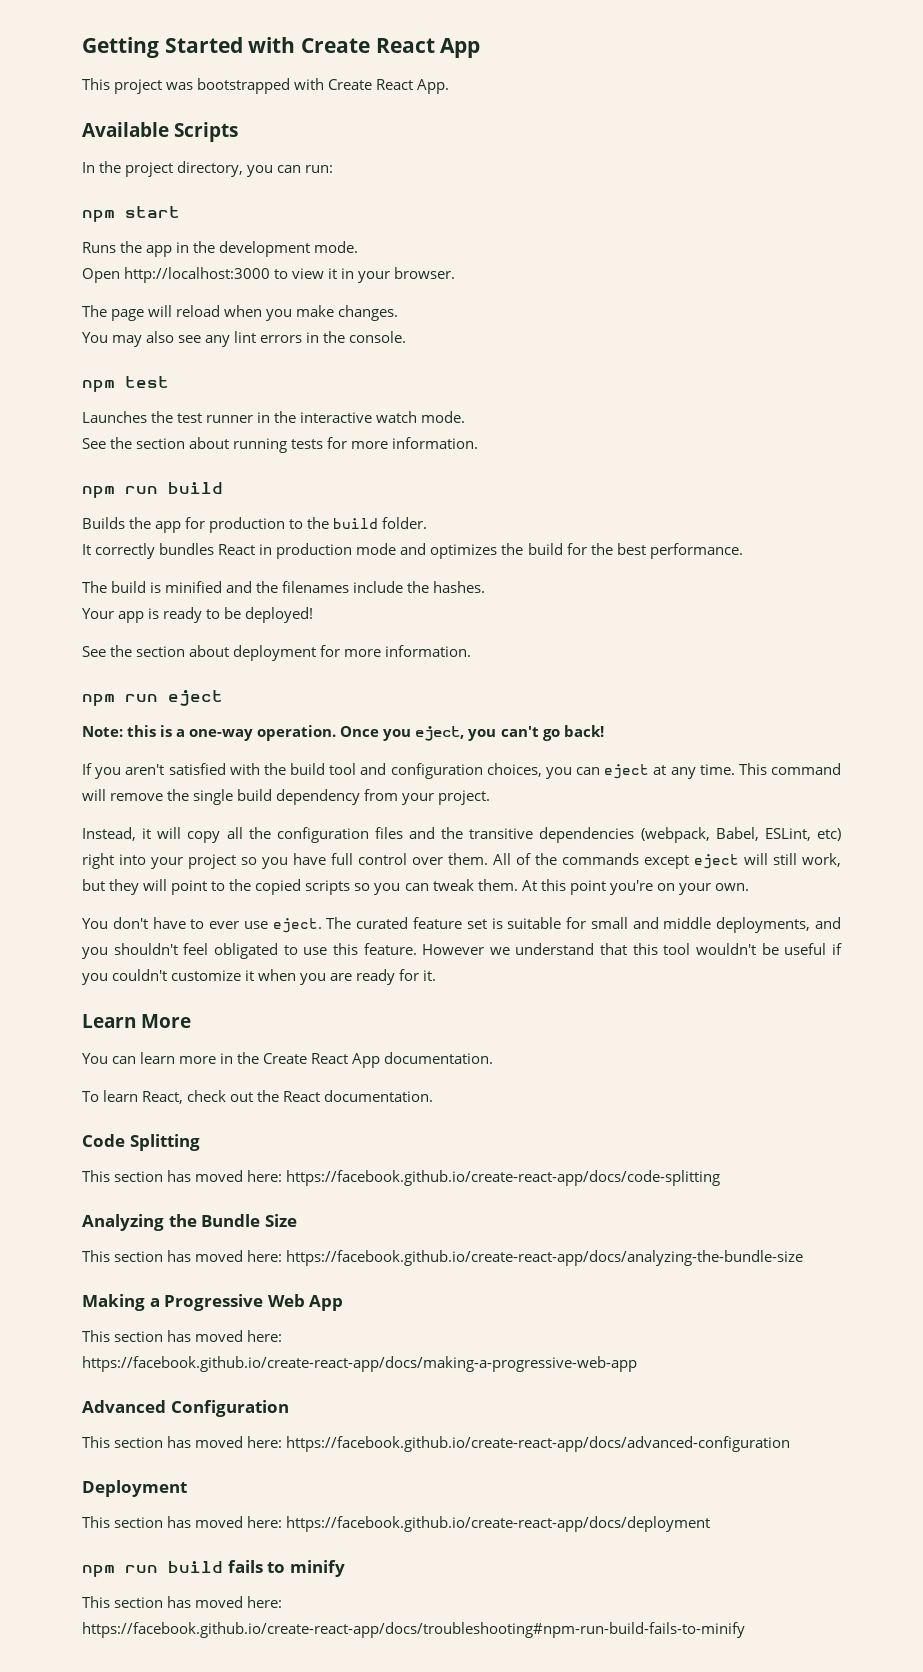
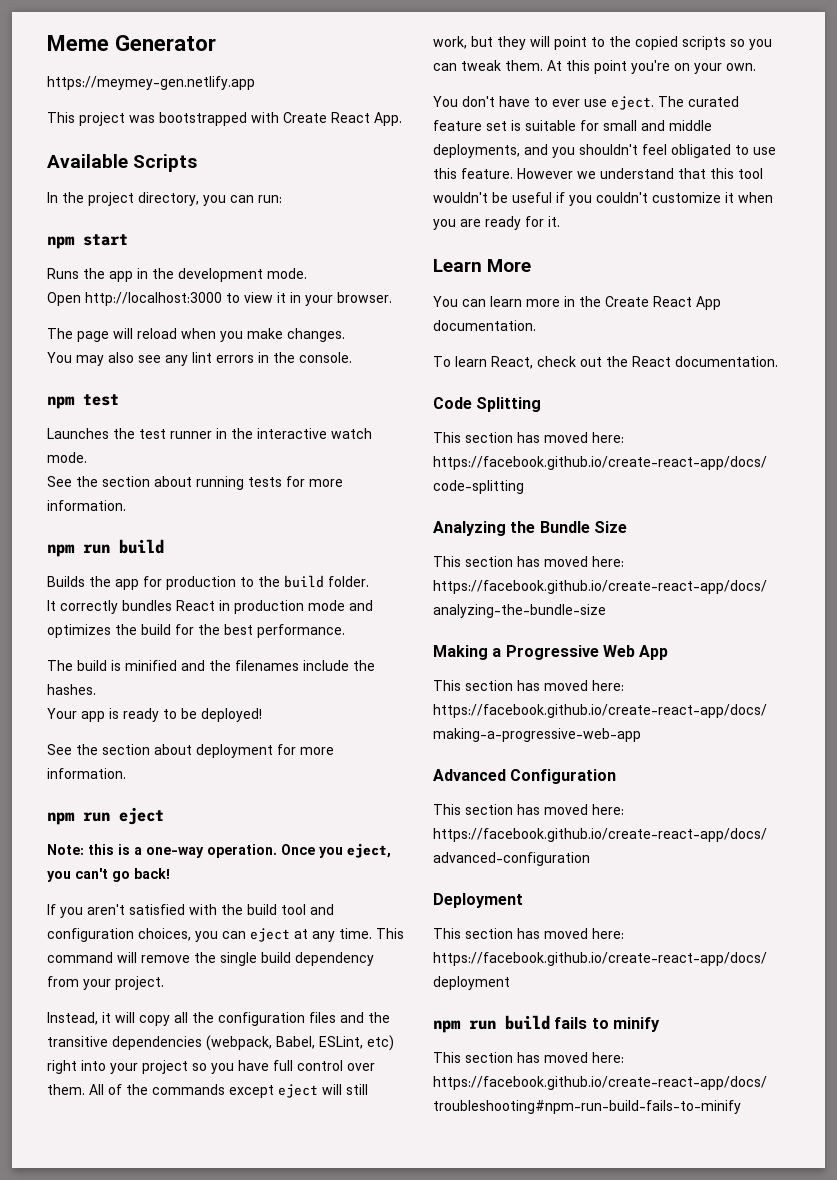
[82,37,481,58] Getting Started with Create React App -> [47,35,216,51] [47,76,255,90] Meme Generator // https://meymey-gen.netlify.app

